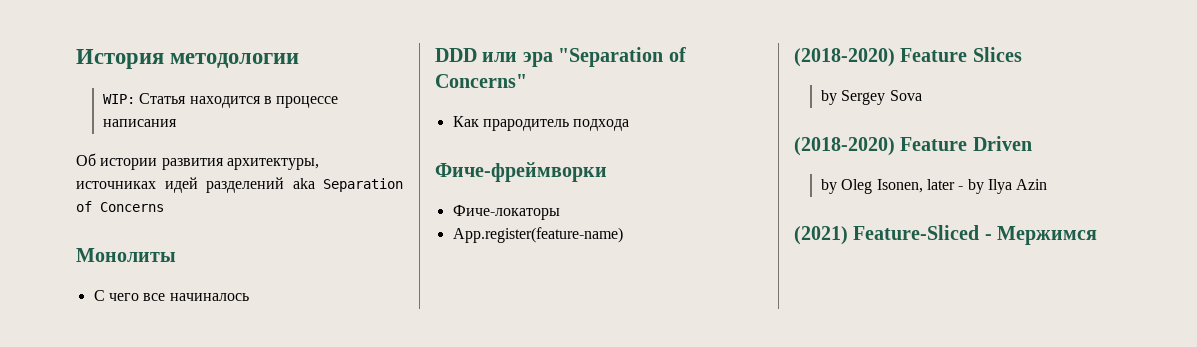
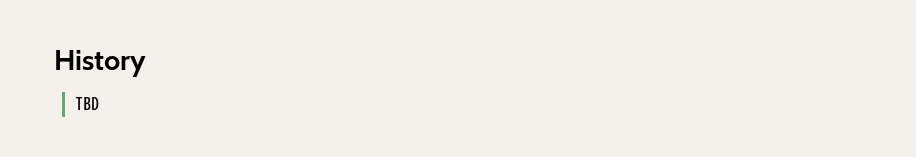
[76,49,300,69] [102,93,339,108] [102,119,177,127] [76,153,319,170] [76,177,403,193] [76,201,164,212] [76,248,176,262] [93,290,249,301] [435,47,686,67] [435,74,527,88] [452,116,630,131] [435,162,607,182] [452,205,560,220] [452,227,623,243] [794,47,1022,67] [820,90,922,105] [794,136,1032,156] [820,179,1048,194] [794,225,1098,245] История методологии // WIP: Статья находится в процессе написания // Об истории развития архитектуры, источниках идей разделений aka Separation of Concerns // Монолиты // С чего все начиналось // DDD или эра "Separation of Concerns" // Как прародитель подхода // Фиче-фреймворки // Фиче-локаторы // App.register(feature-name) // (2018-2020) Feature Slices // by Sergey Sova // (2018-2020) Feature Driven // by Oleg Isonen, later - by Ilya Azin // (2021) Feature-Sliced - Мержимся -> [54,50,146,77] [75,97,100,110] History // TBD

